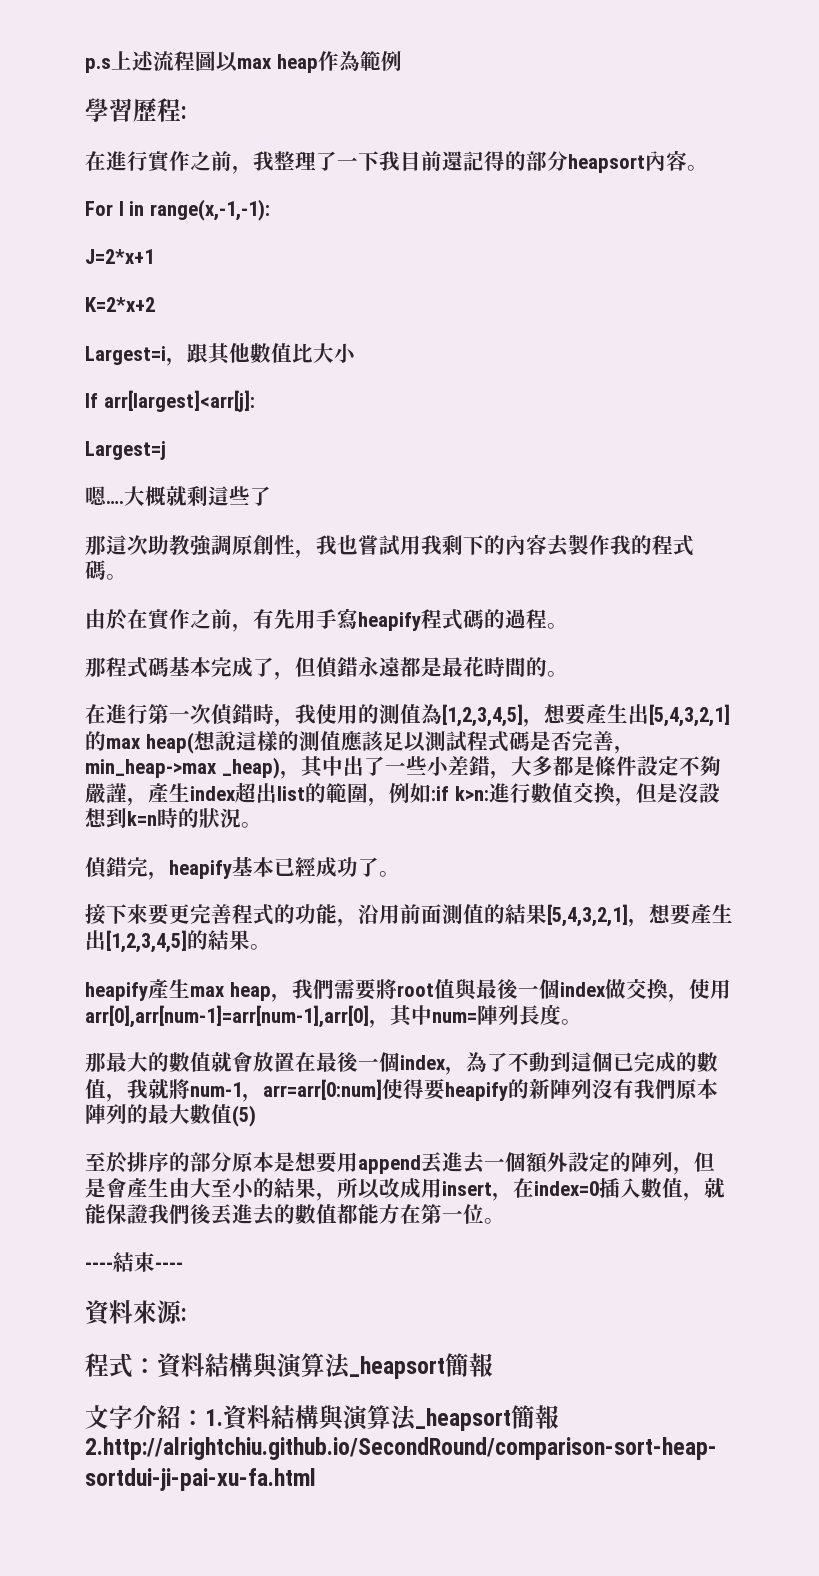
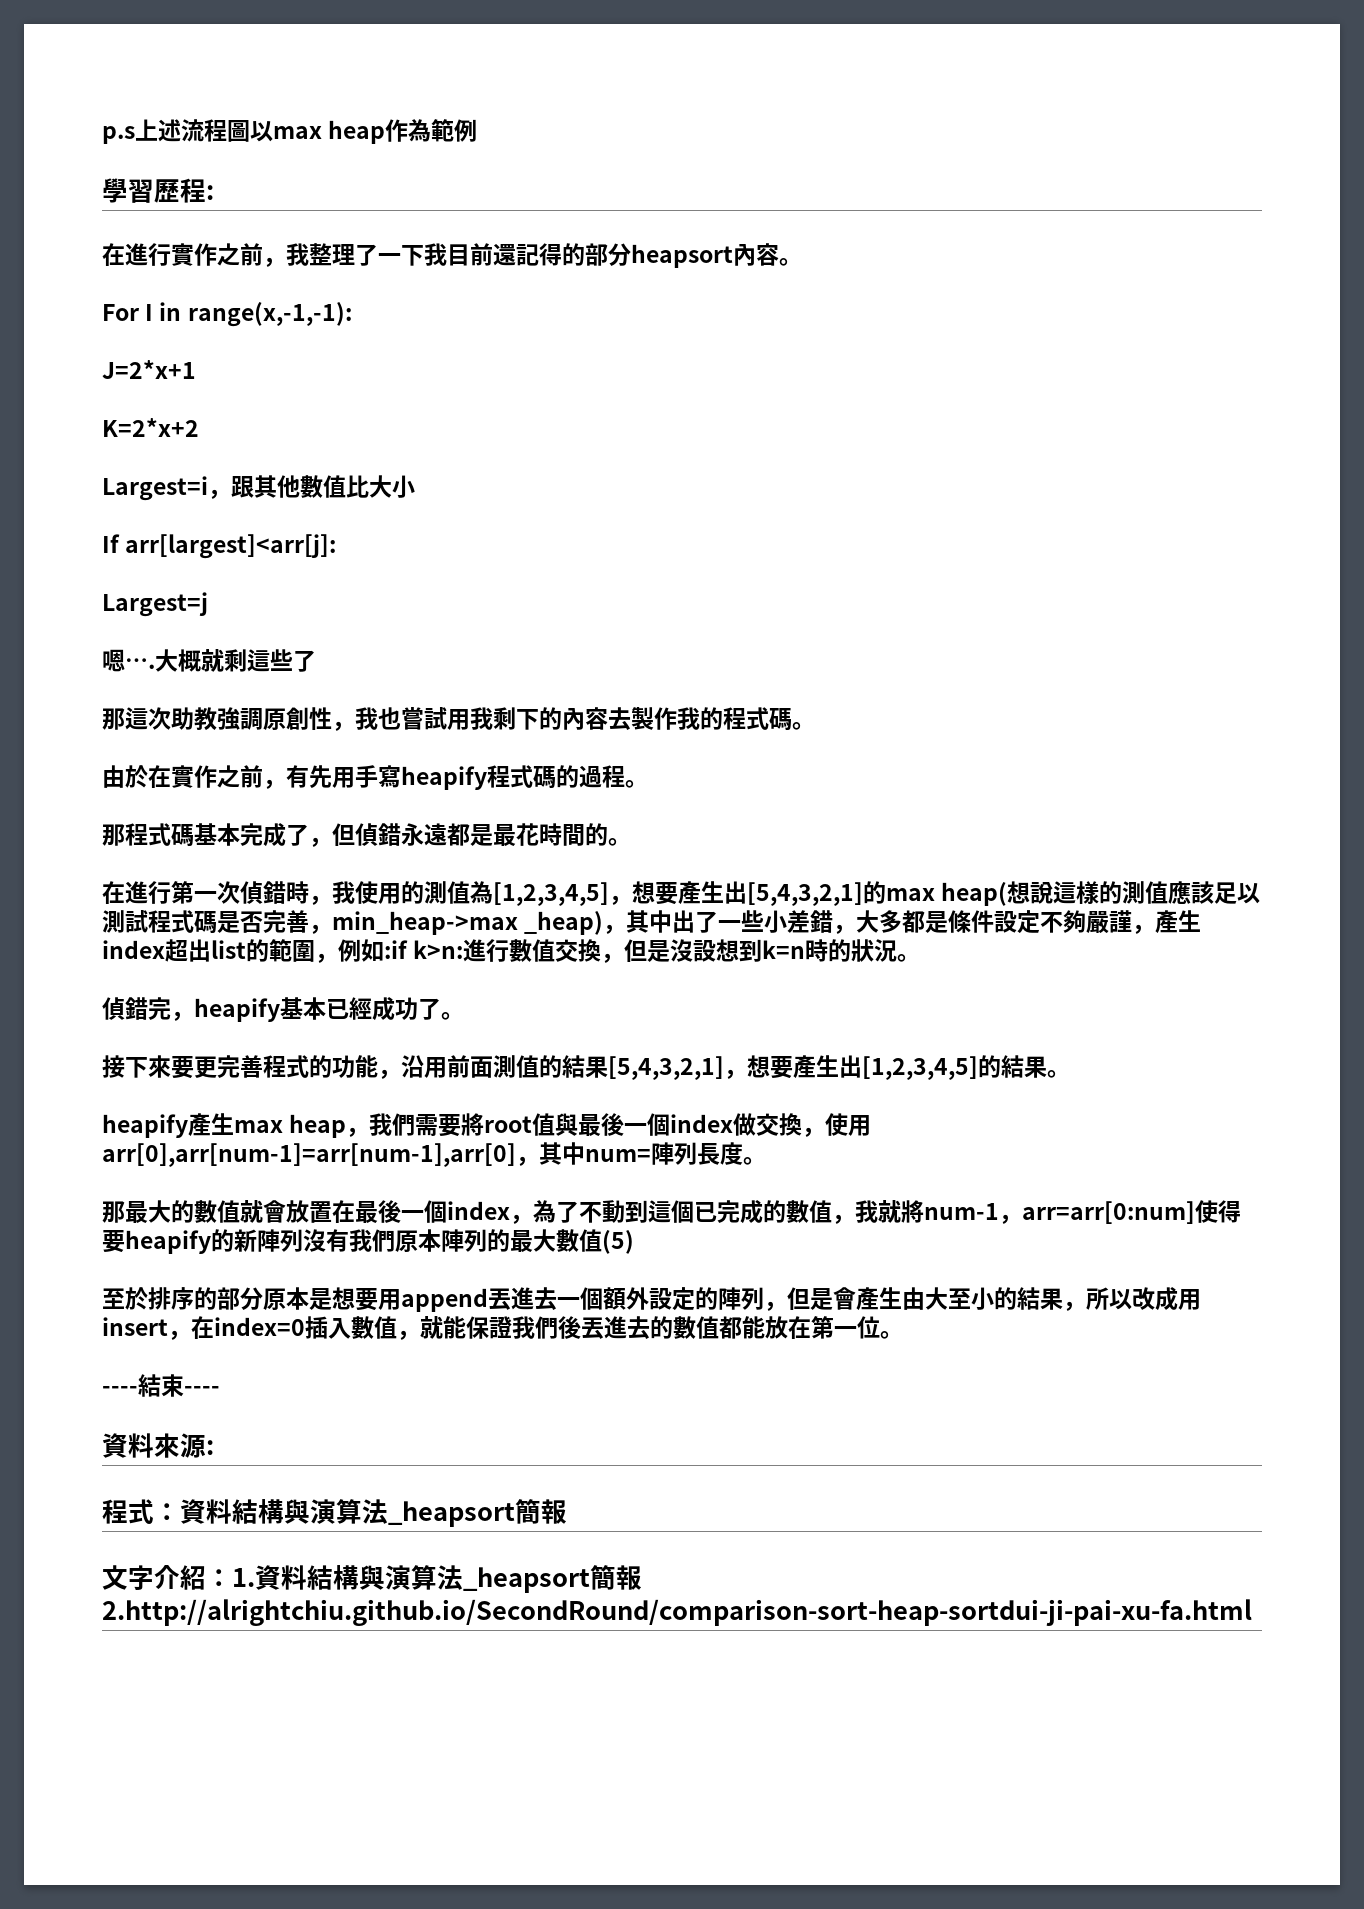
[379,1204,400,1224] 方 -> [765,1316,788,1339] 放

